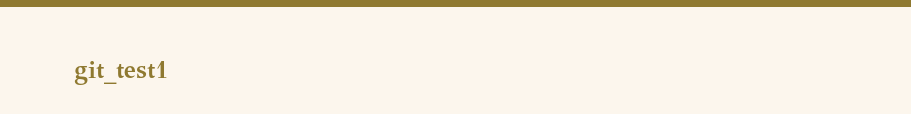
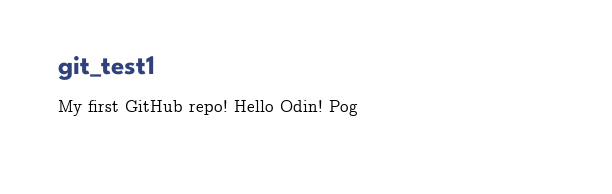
(168, 73) none -> [58,100,358,116] // My first GitHub repo! Hello Odin! Pog

